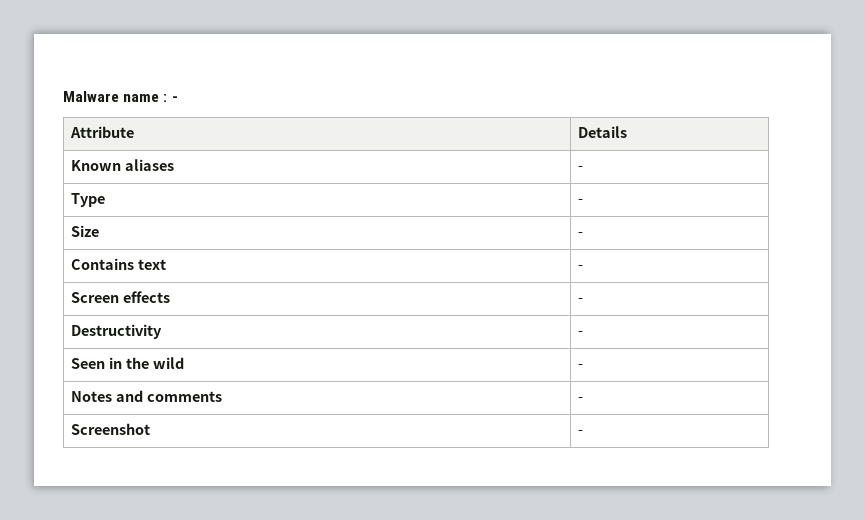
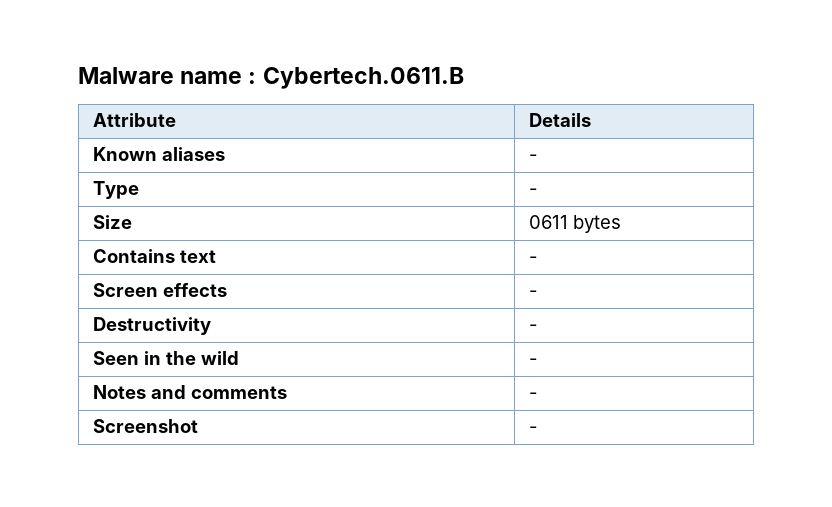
[171,96,178,102] - -> [262,67,464,89] Cybertech.0611.B
[578,232,584,237] - -> [528,215,621,233] 0611 bytes

